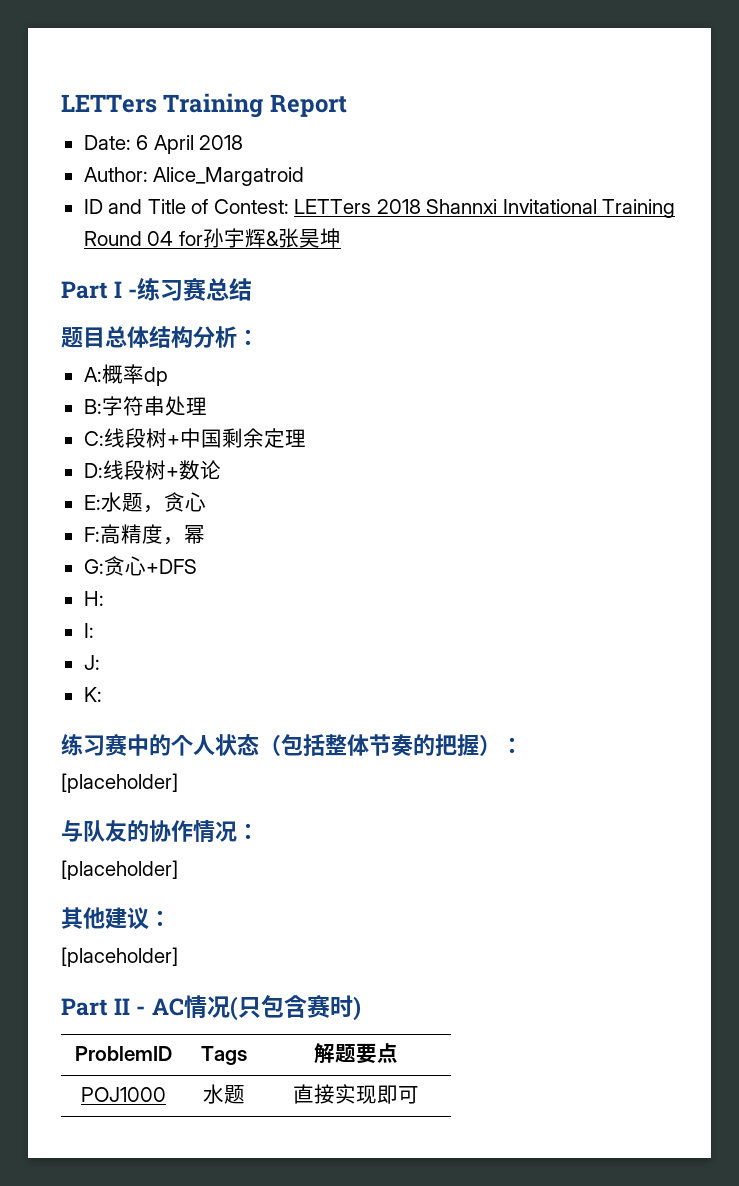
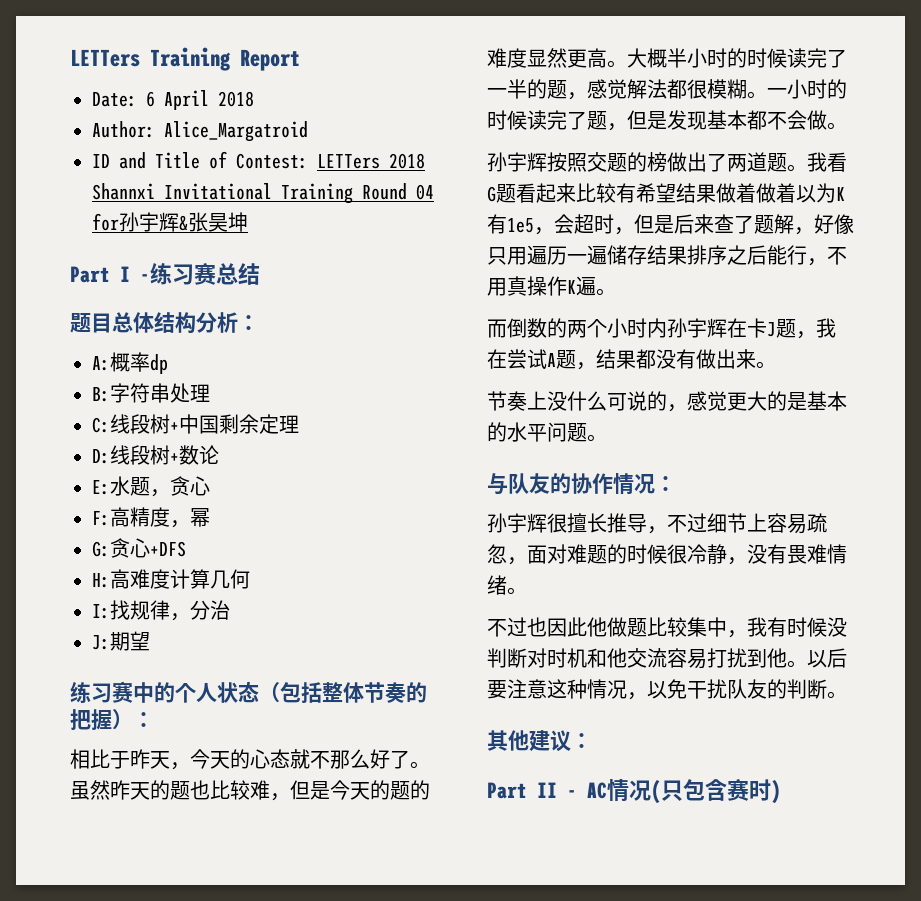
[83,623,94,638] // I: -> [110,569,250,589] [92,600,230,621] 高难度计算几何 // I:找规律，分治
[83,687,102,702] // K: -> [110,631,150,651] 期望
[61,773,178,793] [placeholder] -> [70,749,430,770] [70,780,430,801] [487,48,847,68] [487,79,847,100] [487,110,847,131] [487,152,847,172] [487,183,845,203] [487,214,854,235] [487,245,847,266] [487,276,616,296] [487,318,836,339] [487,349,776,370] [487,391,847,412] [487,422,607,442] 相比于昨天，今天的心态就不那么好了。虽然昨天的题也比较难，但是今天的题的难度显然更高。大概半小时的时候读完了一半的题，感觉解法都很模糊。一小时的时候读完了题，但是发现基本都不会做。 // 孙宇辉按照交题的榜做出了两道题。我看G题看起来比较有希望结果做着做着以为K有1e5，会超时，但是后来查了题解，好像只用遍历一遍储存结果排序之后能行，不用真操作K遍。 // 而倒数的两个小时内孙宇辉在卡J题，我在尝试A题，结果都没有做出来。 // 节奏上没什么可说的，感觉更大的是基本的水平问题。
[61,860,178,880] [placeholder] -> [487,513,827,534] [487,544,847,565] [487,575,527,595] [487,617,847,638] [487,648,847,669] [487,679,847,700] 孙宇辉很擅长推导，不过细节上容易疏忽，面对难题的时候很冷静，没有畏难情绪。 // 不过也因此他做题比较集中，我有时候没判断对时机和他交流容易打扰到他。以后要注意这种情况，以免干扰队友的判断。
[61,947,178,967] // [placeholder] -> (592, 740) none
[75,1046,172,1061] [200,1046,247,1065] [314,1043,398,1064] [81,1087,166,1102] [202,1084,245,1104] [293,1084,419,1104] // ProblemID | Tags | 解题要点 // POJ1000 | 水题 | 直接实现即可 -> (781, 792) none

